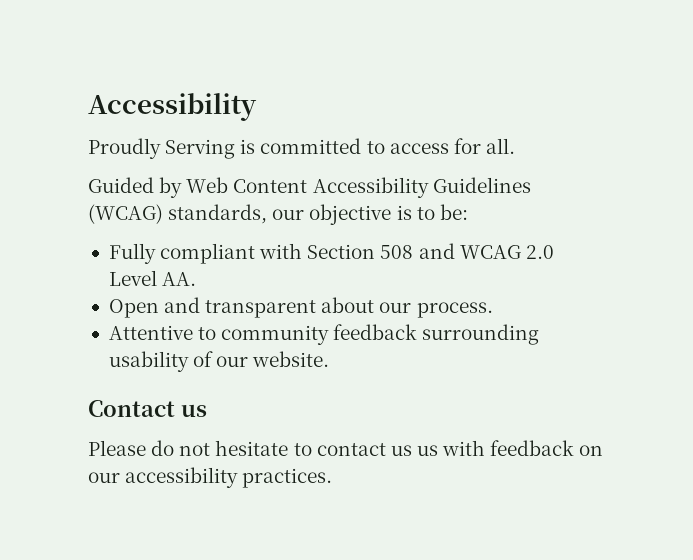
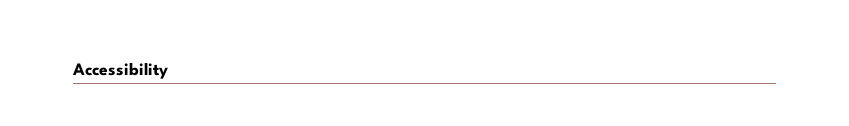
[88,93,257,121] [88,138,515,159] [88,177,531,198] [88,204,468,225] [108,243,554,264] [108,270,197,286] [108,297,493,318] [108,324,540,345] [108,351,330,372] [88,400,207,417] [88,440,604,456] [88,467,333,488] Accessibility // Proudly Serving is committed to access for all. // Guided by Web Content Accessibility Guidelines (WCAG) standards, our objective is to be: // Fully compliant with Section 508 and WCAG 2.0 Level AA. // Open and transparent about our process. // Attentive to community feedback surrounding usability of our website. // Contact us // Please do not hesitate to contact us us with feedback on our accessibility practices. -> [72,62,168,79] Accessibility

